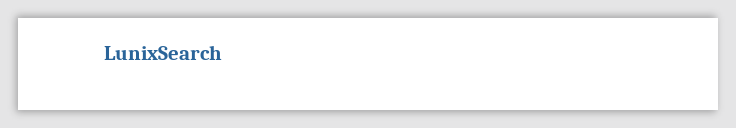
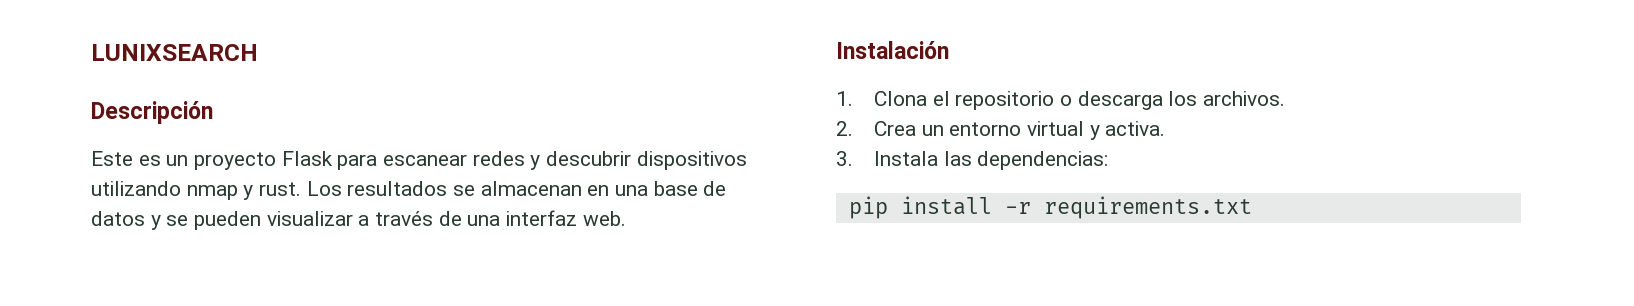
[104,45,222,60] LunixSearch -> [91,44,258,61] [91,101,213,124] [91,151,747,170] [91,181,727,200] [91,210,626,230] [836,41,949,59] [836,91,1286,110] [836,121,1166,140] [836,151,1109,170] [848,196,1252,219] LUNIXSEARCH // Descripción // Este es un proyecto Flask para escanear redes y descubrir dispositivos utilizando nmap y rust. Los resultados se almacenan en una base de datos y se pueden visualizar a través de una interfaz web. // Instalación // 1. Clona el repositorio o descarga los archivos. // 2. Crea un entorno virtual y activa. // 3. Instala las dependencias: // pip install -r requirements.txt

